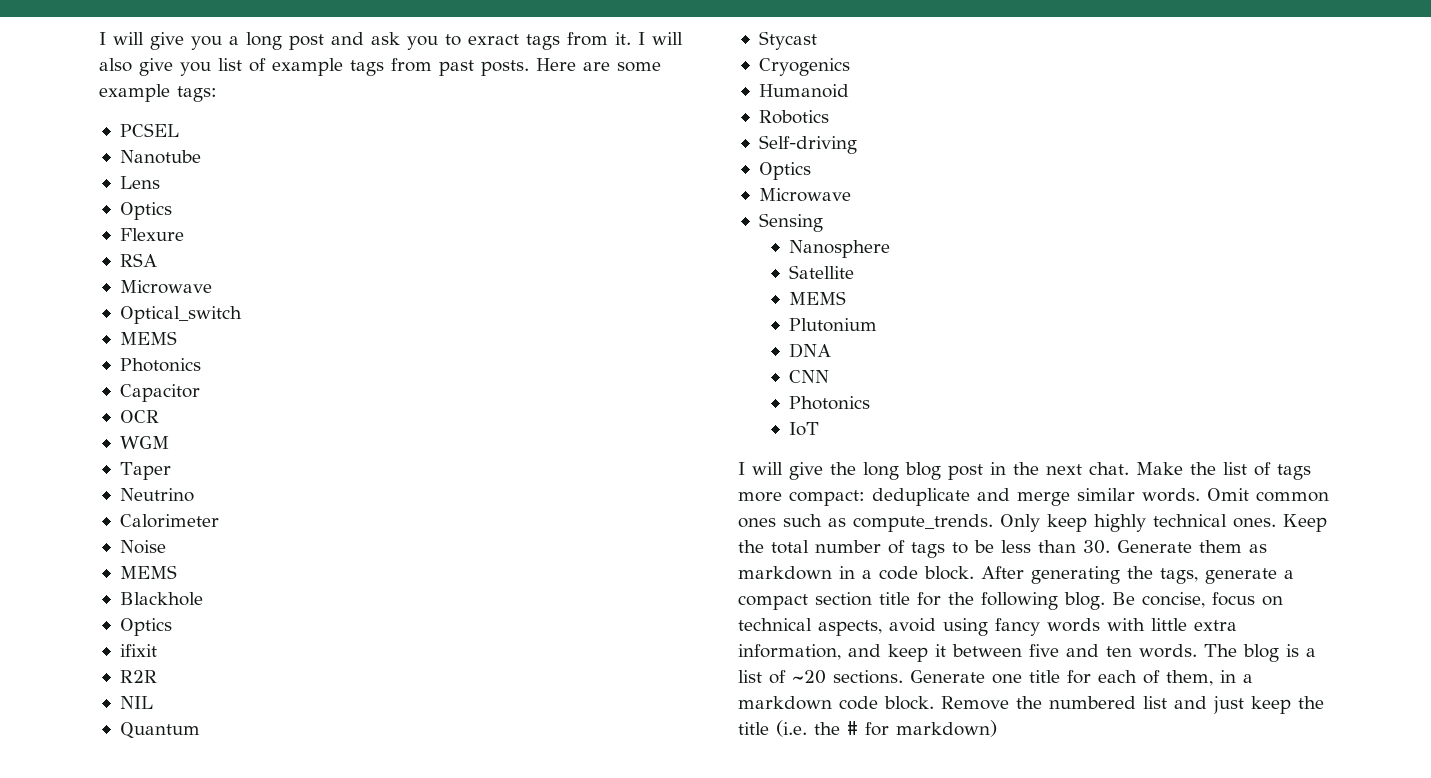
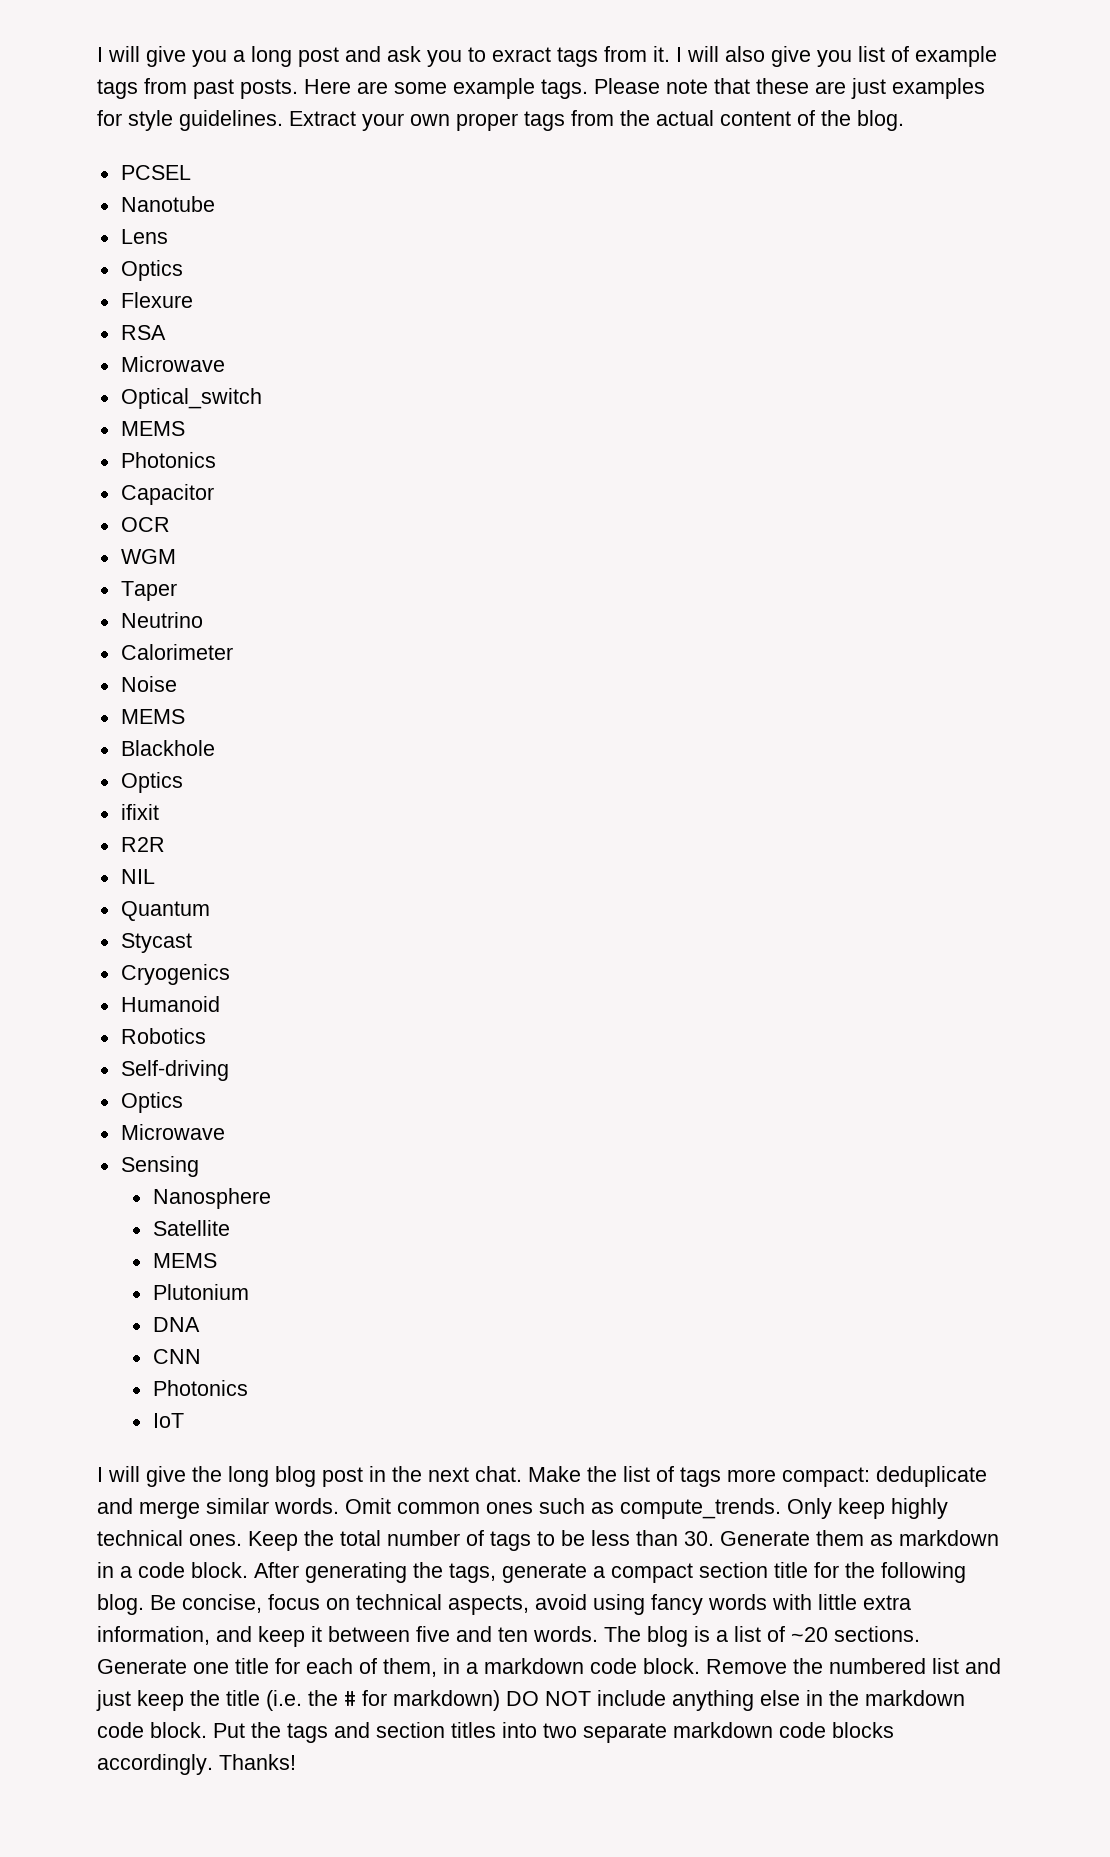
[177,86,217,102] tags: -> [541,78,985,99] [97,110,904,131] tags. Please note that these are just examples for style guidelines. Extract your own proper tags from the actual content of the blog.
(997, 728) none -> [506,1690,965,1711] [97,1722,894,1743] [97,1754,296,1775] DO NOT include anything else in the markdown code block. Put the tags and section titles into two separate markdown code blocks accordingly. Thanks!

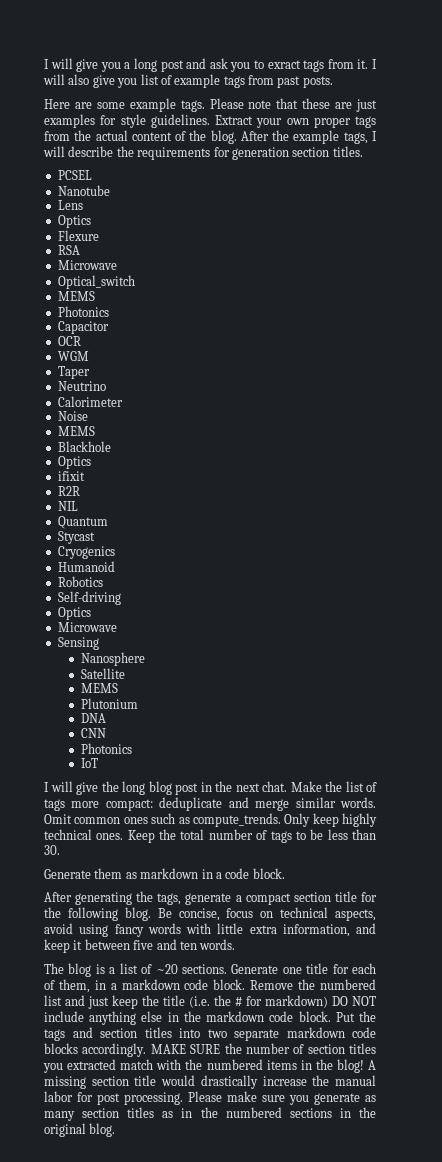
(298, 89) none -> (333, 82) //
(904, 120) none -> [240,130,377,144] [43,146,363,160] After the example tags, I will describe the requirements for generation section titles.
(714, 1538) none -> (60, 850) //
(248, 1570) none -> (285, 873) //
(598, 1634) none -> (236, 944) //
[219,1754,296,1770] Thanks! -> [150,1043,376,1054] [43,1059,377,1073] [44,1075,376,1089] [44,1091,376,1105] [44,1107,376,1121] [44,1123,116,1137] MAKE SURE the number of section titles you extracted match with the numbered items in the blog! A missing section title would drastically increase the manual labor for post processing. Please make sure you generate as many section titles as in the numbered sections in the original blog.

